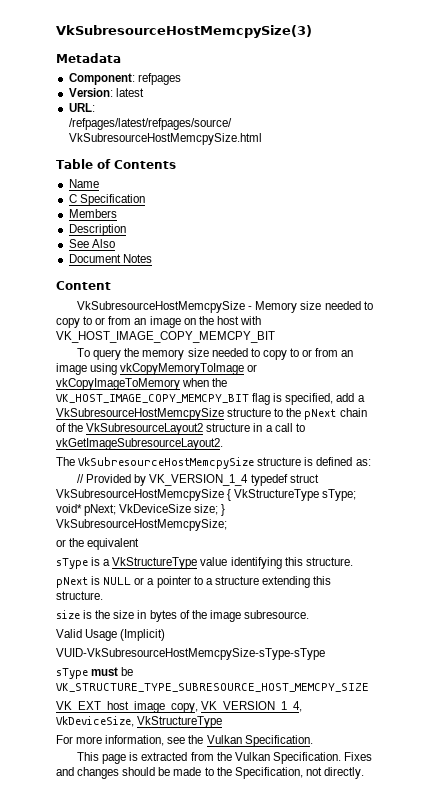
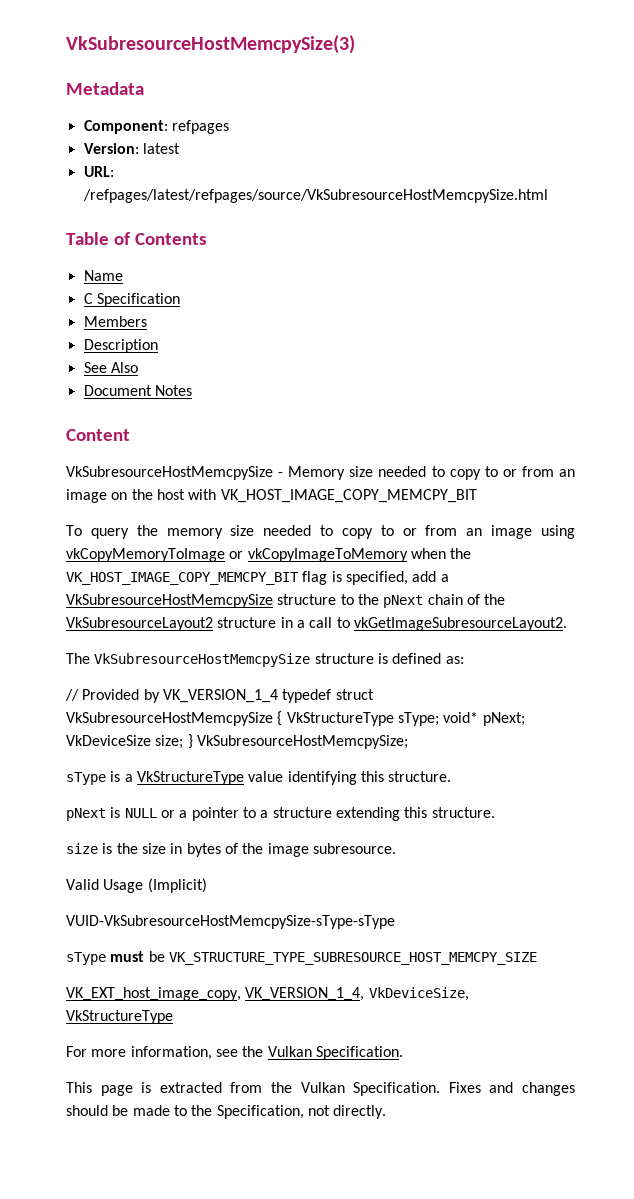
[56,538,140,550] // or the equivalent -> (408, 742) none

